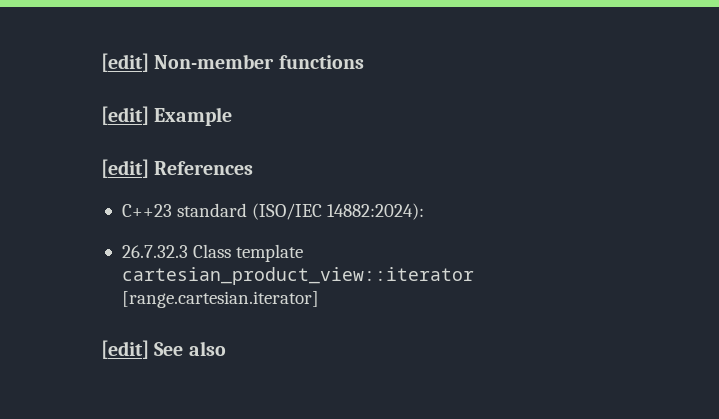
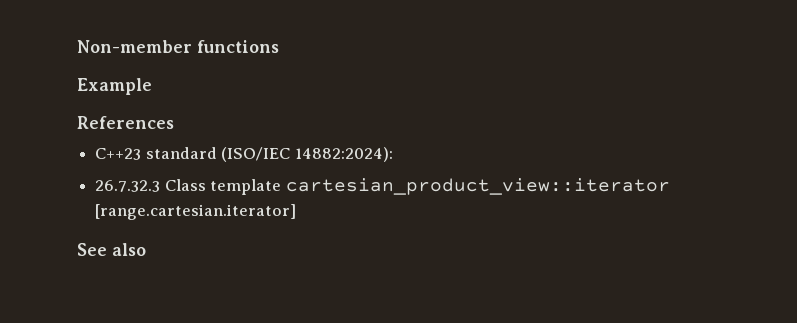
[101,53,149,72] [edit] -> (77, 46) none
[101,106,149,125] [edit] -> (279, 46) none
[101,159,149,178] [edit] -> (152, 86) none
[101,340,149,359] [edit] -> (297, 212) none

